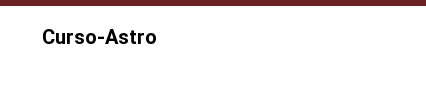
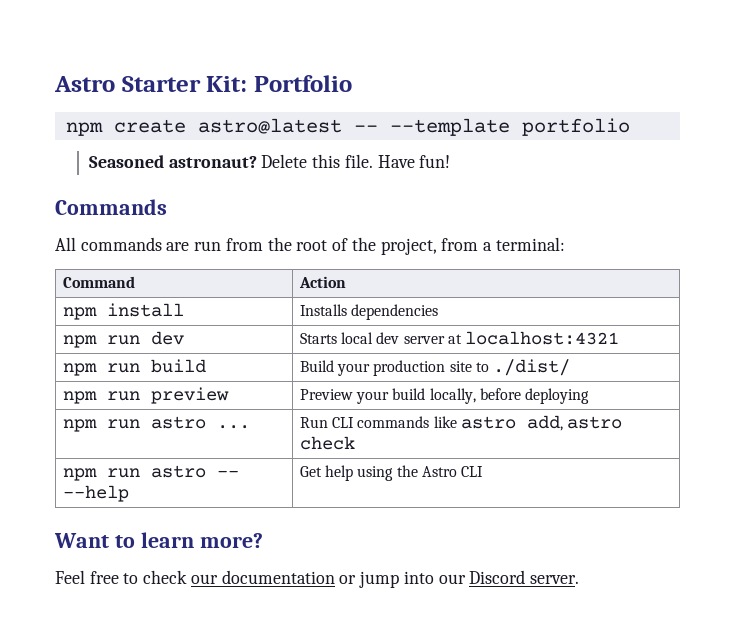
[42,29,157,44] Curso-Astro -> [54,75,352,92] [65,118,630,136] [88,154,451,168] [55,199,167,215] [55,237,565,255] [62,276,135,288] [298,276,346,288] [62,303,184,320] [299,304,438,320] [62,331,184,348] [299,331,620,345] [62,359,206,376] [299,359,571,376] [62,387,229,404] [299,388,590,404] [62,416,250,432] [299,415,623,431] [299,436,355,450] [62,465,239,481] [62,485,129,502] [299,465,484,481] [54,532,263,548] [55,570,579,588] Astro Starter Kit: Portfolio // npm create astro@latest -- --template portfolio // Seasoned astronaut? Delete this file. Have fun! // Commands // All commands are run from the root of the project, from a terminal: // Command | Action // npm install | Installs dependencies // npm run dev | Starts local dev server at localhost:4321 // npm run build | Build your production site to ./dist/ // npm run preview | Preview your build locally, before deploying // npm run astro ... | Run CLI commands like astro add, astro check // npm run astro -- --help | Get help using the Astro CLI // Want to learn more? // Feel free to check our documentation or jump into our Discord server.

